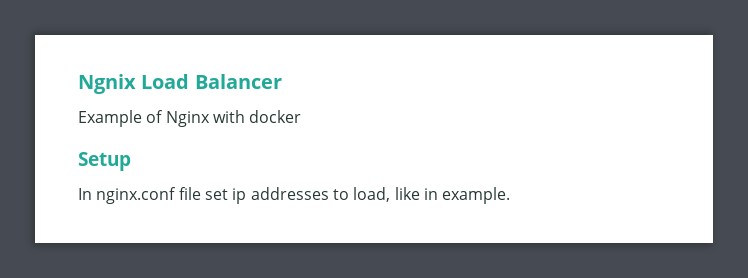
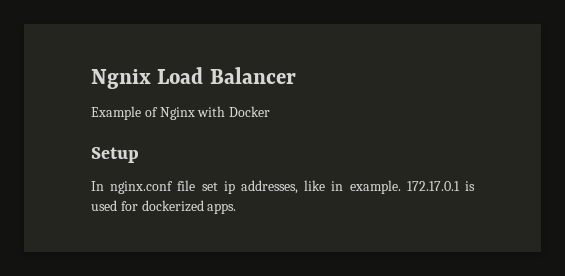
[249,110,302,123] docker -> [229,106,271,117] Docker
[250,187,511,204] addresses to load, like in example. -> [241,180,475,194] [91,200,237,214] addresses, like in example. 172.17.0.1 is used for dockerized apps.

